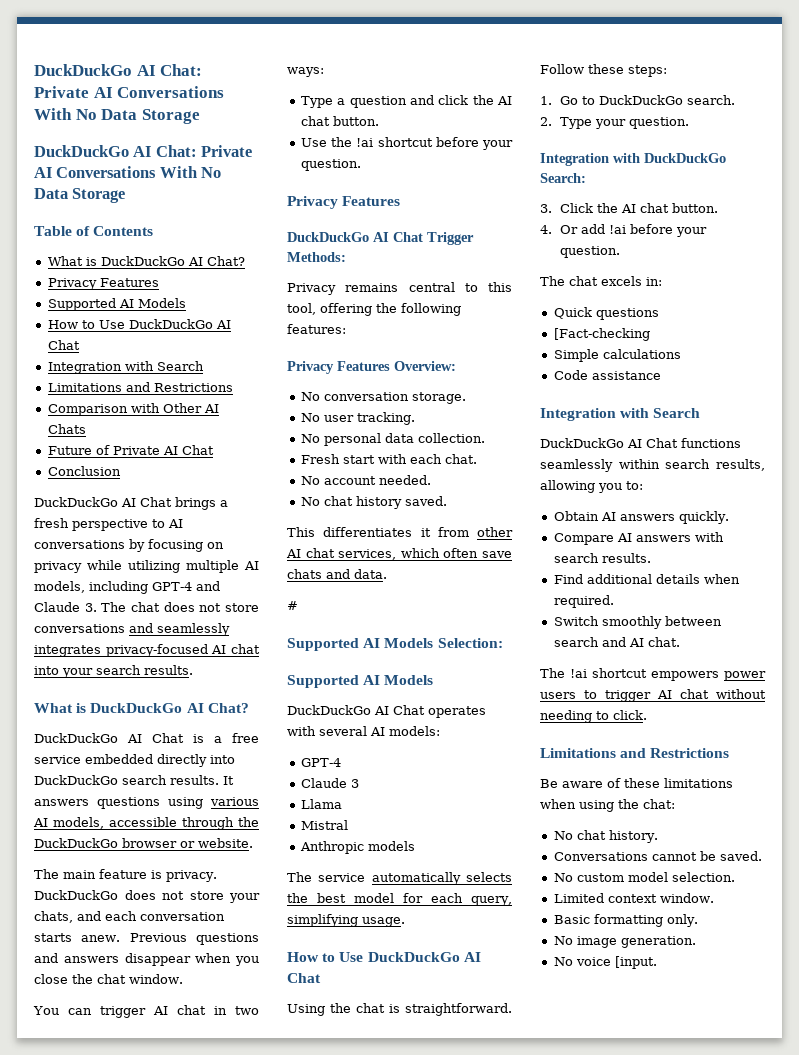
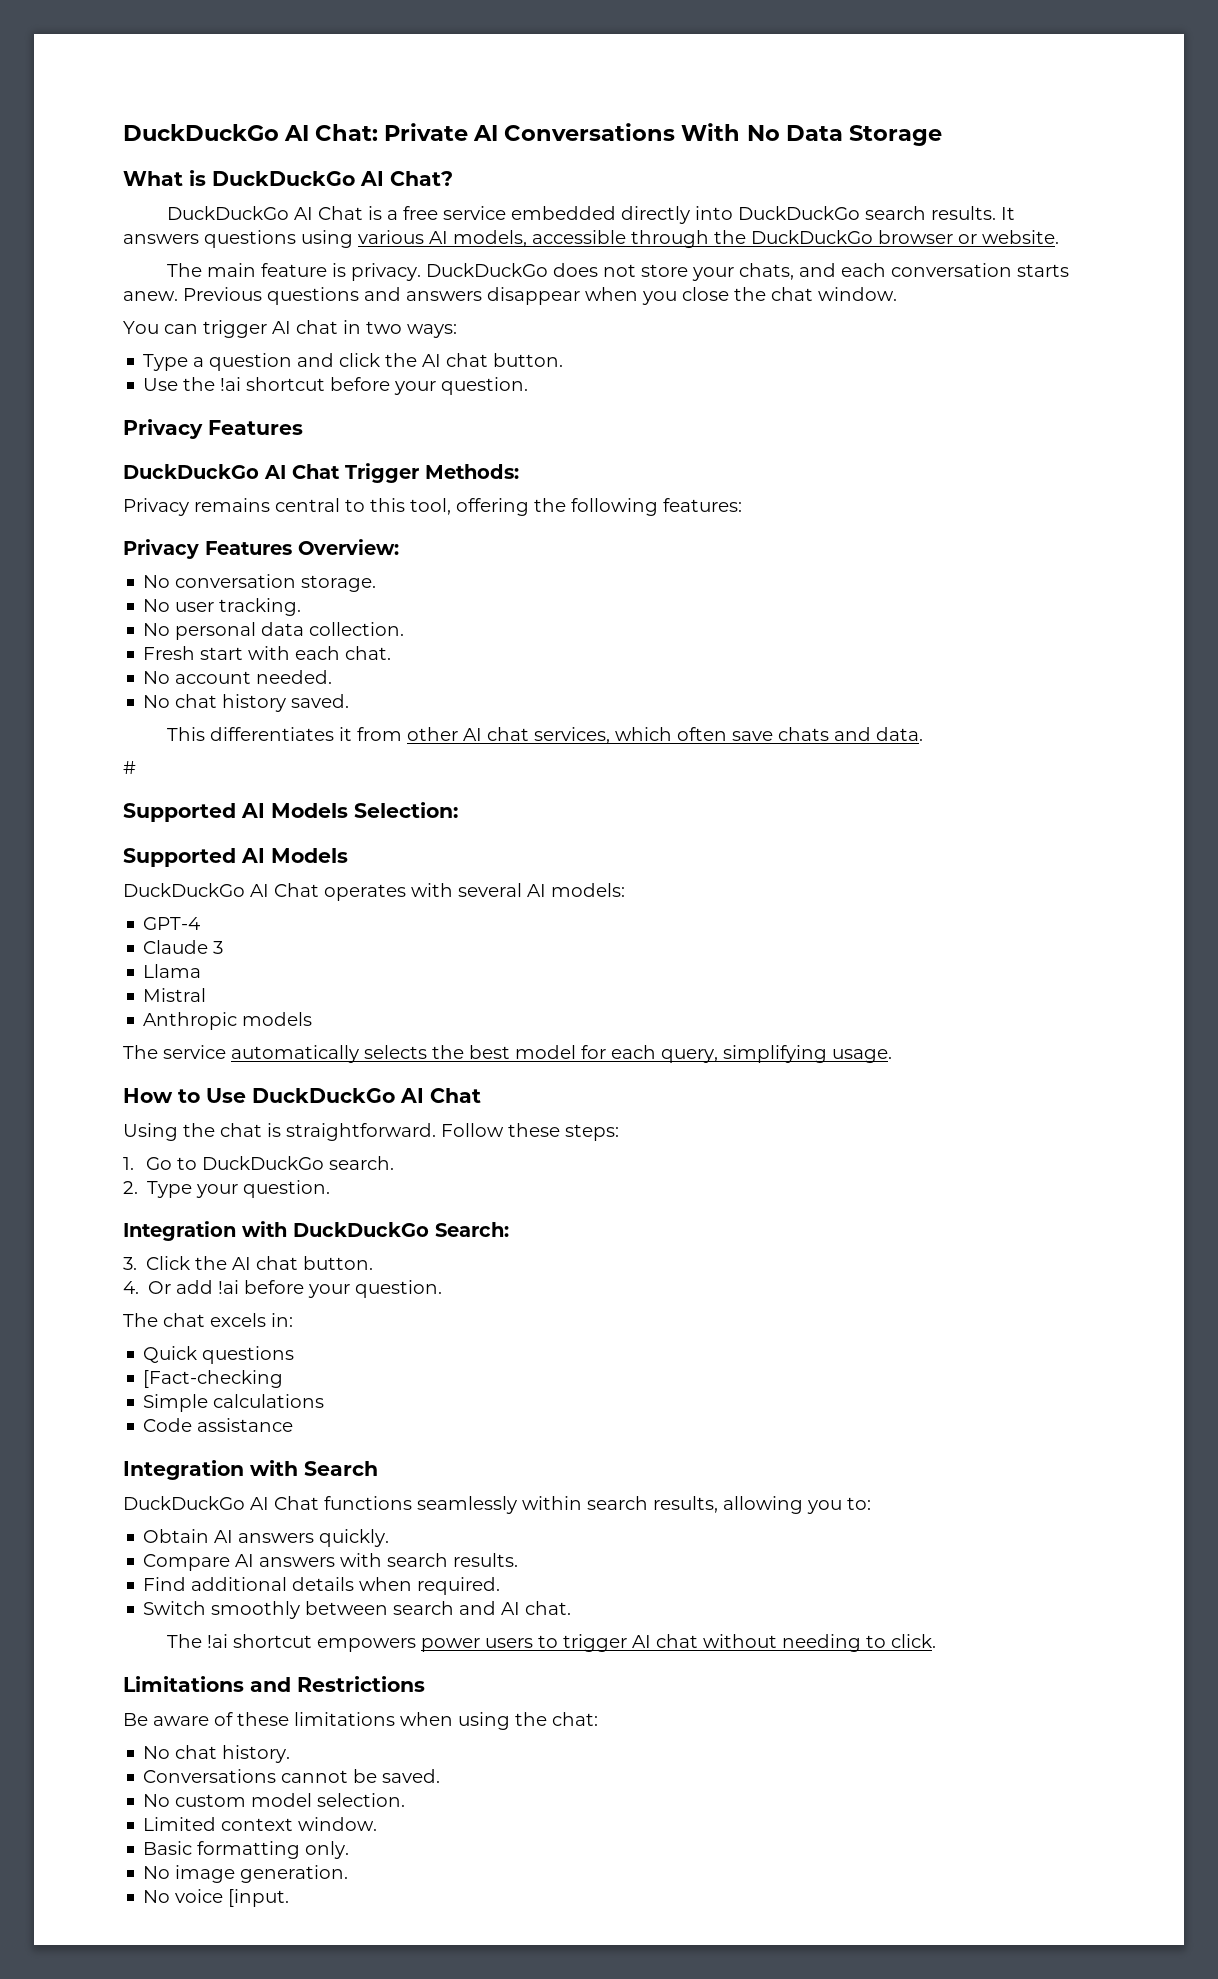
[34,145,253,157] [34,166,222,178] [34,188,126,203] [34,226,154,236] [47,256,245,266] [47,278,159,290] [47,298,186,311] [47,319,231,329] [47,340,80,350] [47,361,204,374] [47,382,233,392] [47,403,219,416] [47,424,86,434] [47,445,214,455] [47,466,121,476] [34,497,228,510] [34,518,183,531] [34,539,224,552] [34,560,259,573] [34,581,220,594] [34,602,259,612] [34,623,230,636] [34,644,260,657] [34,665,193,678] // DuckDuckGo AI Chat: Private AI Conversations With No Data Storage // Table of Contents // What is DuckDuckGo AI Chat? // Privacy Features // Supported AI Models // How to Use DuckDuckGo AI Chat // Integration with Search // Limitations and Restrictions // Comparison with Other AI Chats // Future of Private AI Chat // Conclusion // DuckDuckGo AI Chat brings a fresh perspective to AI conversations by focusing on privacy while utilizing multiple AI models, including GPT-4 and Claude 3. The chat does not store conversations and seamlessly integrates privacy-focused AI chat into your search results. -> (942, 135) none

